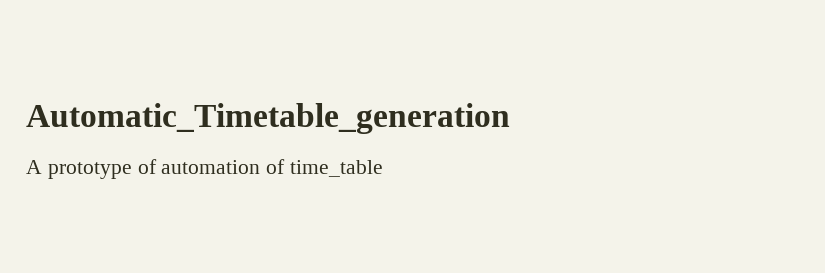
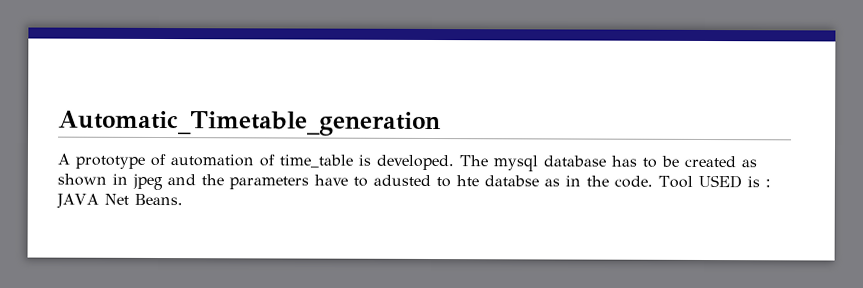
(384, 168) none -> [358,154,757,172] [57,173,771,191] [56,193,183,209] is developed. The mysql database has to be created as shown in jpeg and the parameters have to adusted to hte databse as in the code. Tool USED is : JAVA Net Beans.

